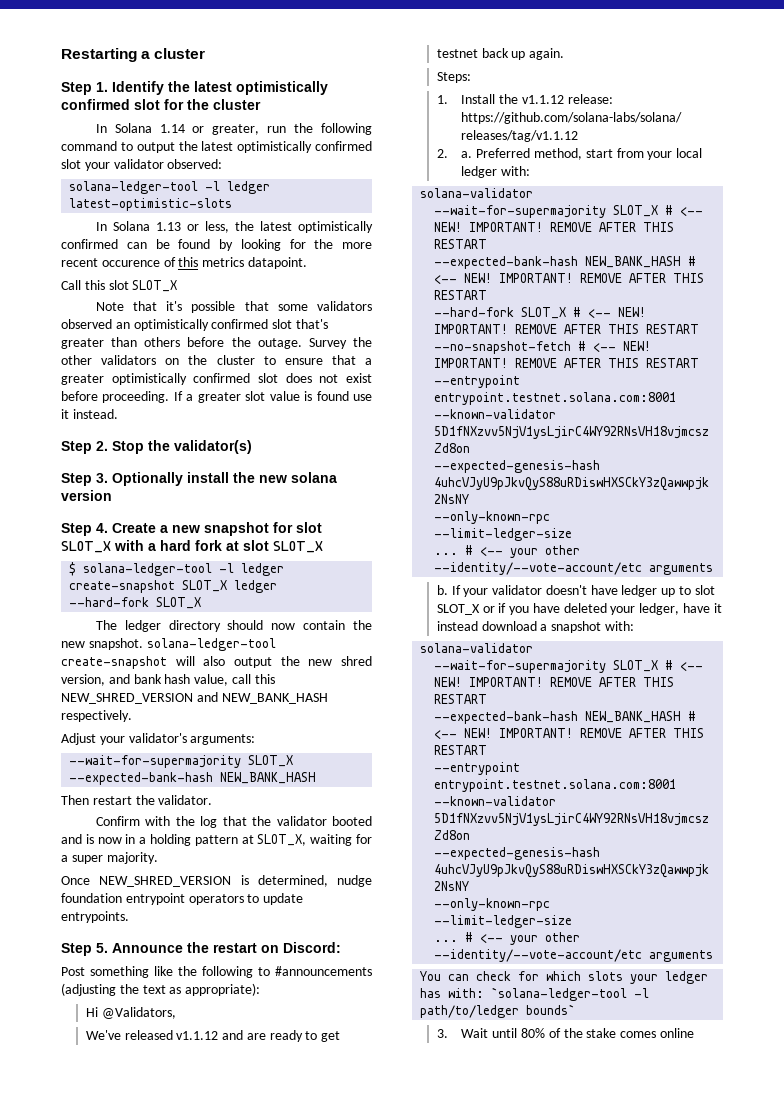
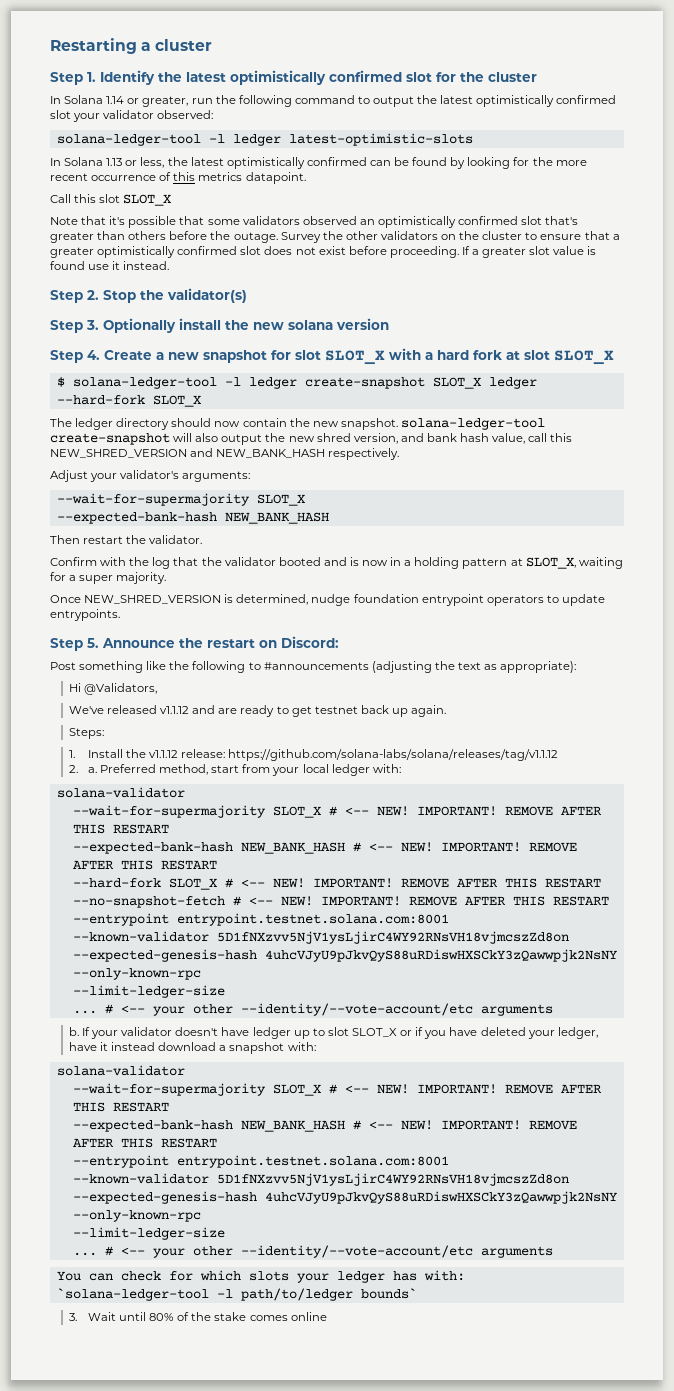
[101,260,160,267] occurence -> [91,175,157,181] occurrence

